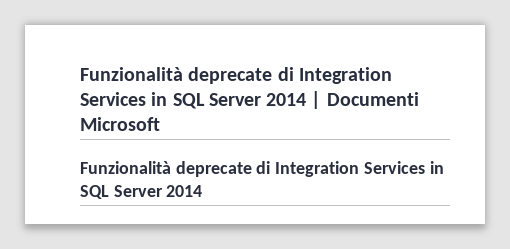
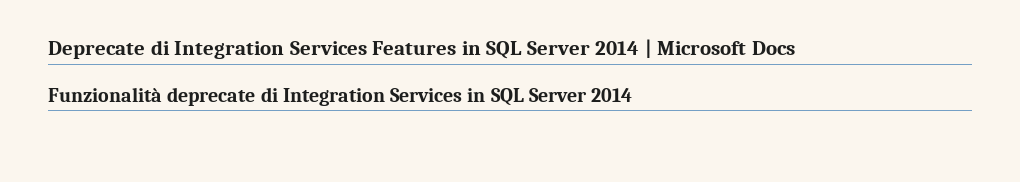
[80,67,392,84] [80,92,146,106] Funzionalità deprecate di Integration Services -> [48,40,457,59] Deprecate di Integration Services Features
[326,92,419,106] Documenti -> (652, 48) none
(160, 124) none -> [751,41,795,55] Docs

